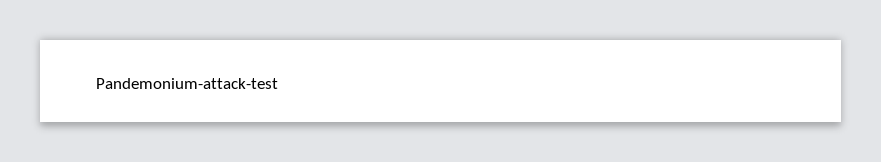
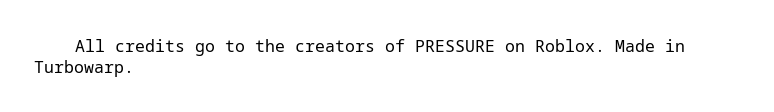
[96,78,278,89] Pandemonium-attack-test -> [75,39,686,56] [34,60,134,77] All credits go to the creators of PRESSURE on Roblox. Made in Turbowarp.

